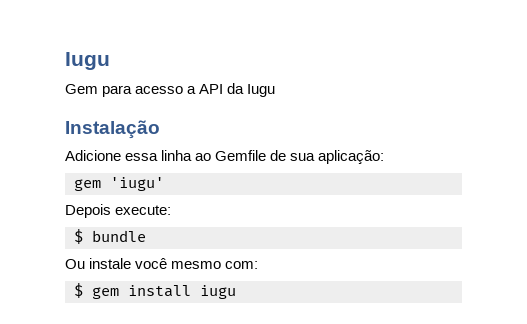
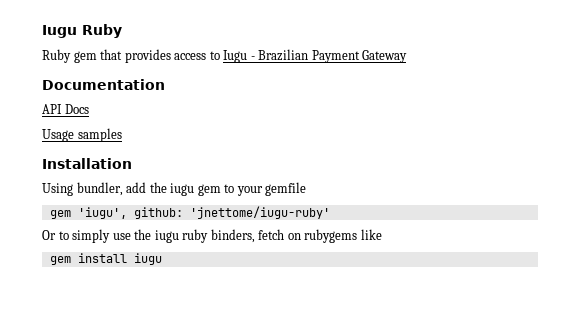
[65,52,110,70] [65,83,276,97] [65,120,160,139] [65,150,385,164] [74,177,164,191] [65,204,172,218] [74,229,146,244] [65,258,259,269] [74,283,83,298] Iugu // Gem para acesso a API da Iugu // Instalação // Adicione essa linha ao Gemfile de sua aplicação: // gem 'iugu' // Depois execute: // $ bundle // Ou instale você mesmo com: // $ -> [42,24,122,38] [42,49,408,63] [42,79,165,90] [42,104,89,114] [42,128,122,142] [42,158,132,169] [42,182,307,196] [49,206,330,219] [42,229,382,243] Iugu Ruby // Ruby gem that provides access to Iugu - Brazilian Payment Gateway // Documentation // API Docs // Usage samples // Installation // Using bundler, add the iugu gem to your gemfile // gem 'iugu', github: 'jnettome/iugu-ruby' // Or to simply use the iugu ruby binders, fetch on rubygems like //

